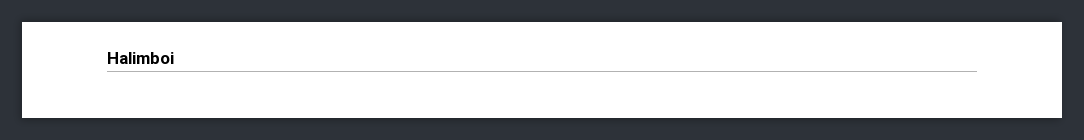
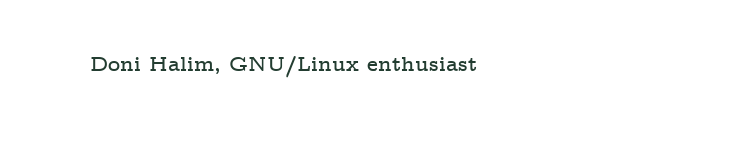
[107,52,174,64] Halimboi -> [90,56,477,78] Doni Halim, GNU/Linux enthusiast

